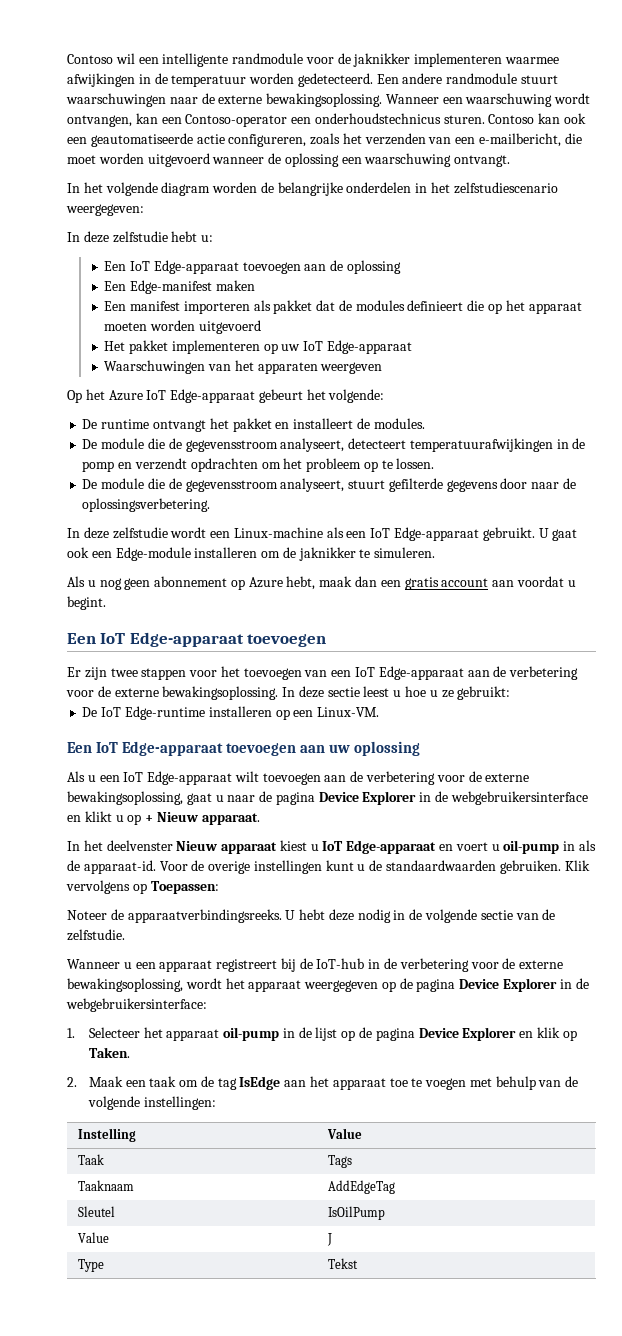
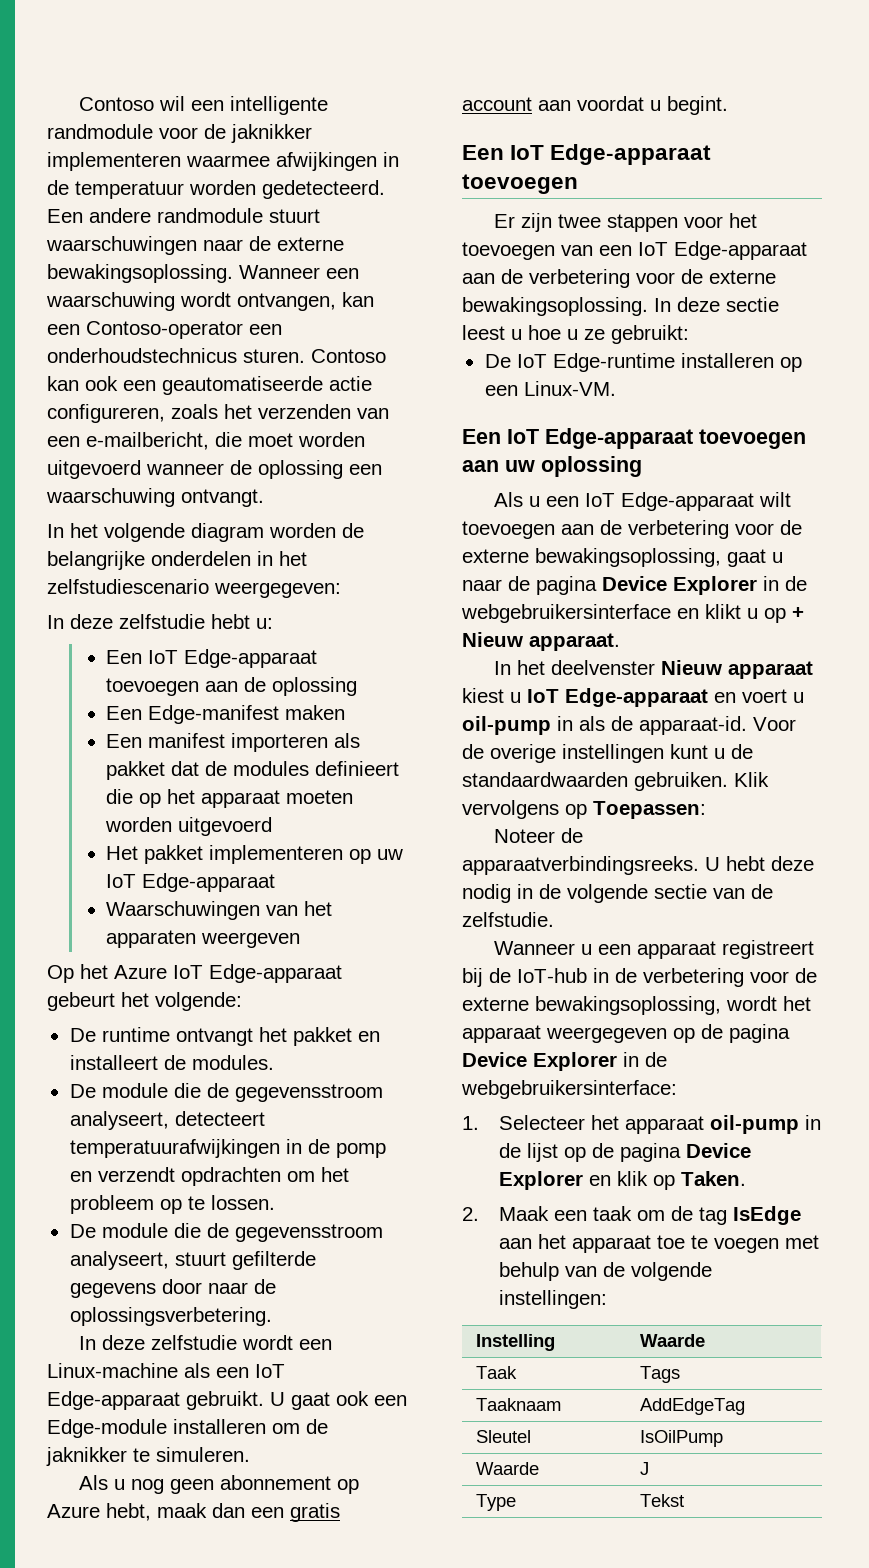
[327,1128,363,1139] Value -> [639,1334,705,1347] Waarde
[78,1232,110,1243] Value -> [475,1462,539,1475] Waarde

